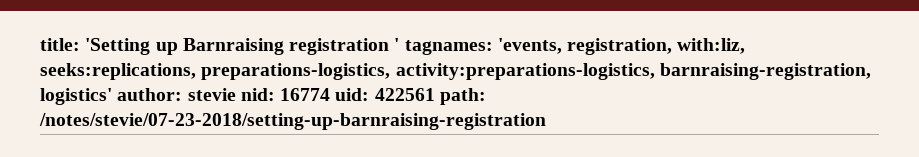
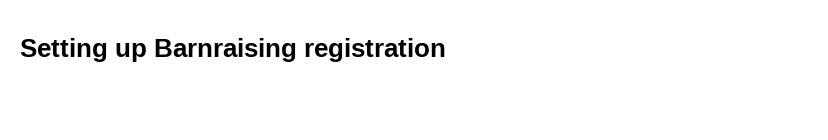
[40,38,151,55] title: 'Setting -> [20,38,108,62] Setting
[394,38,746,55] [40,63,871,80] [40,88,486,105] [39,113,546,130] ' tagnames: 'events, registration, with:liz, seeks:replications, preparations-logistics, activity:preparations-logistics, barnraising-registration, logistics' author: stevie nid: 16774 uid: 422561 path: /notes/stevie/07-23-2018/setting-up-barnraising-registration -> (447, 50) none

